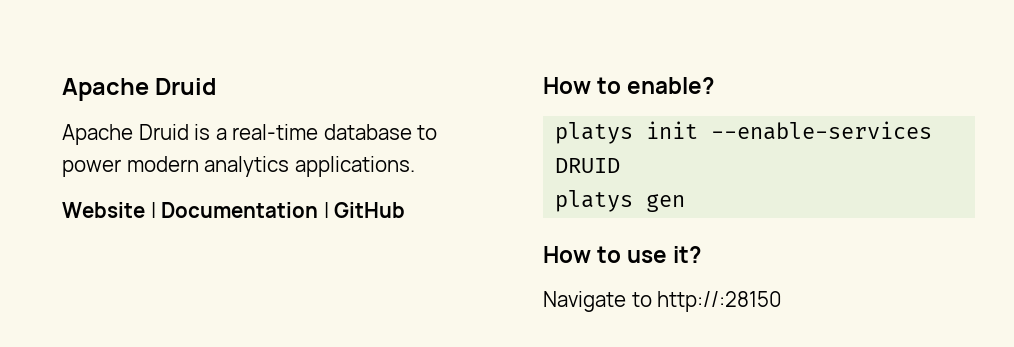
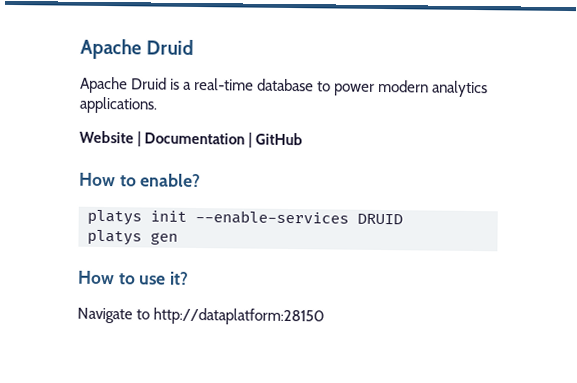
[657,291,783,312] http://:28150 -> [153,307,326,326] http://dataplatform:28150

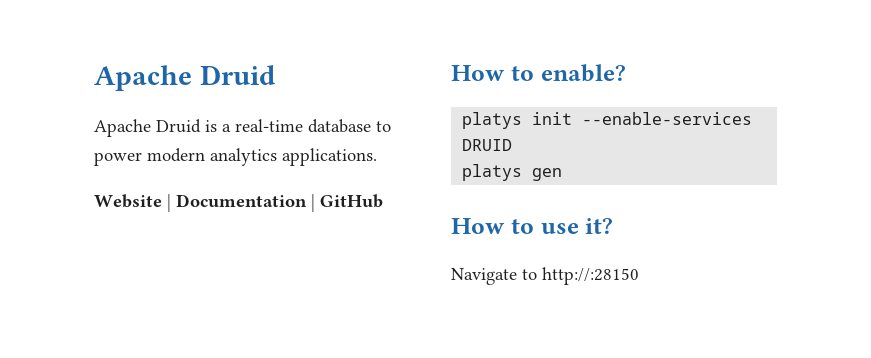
[153,307,326,326] http://dataplatform:28150 -> [542,267,639,285] http://:28150

